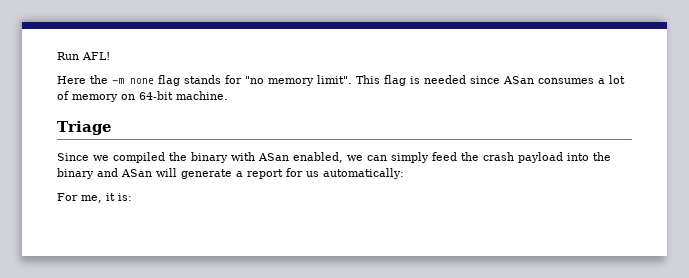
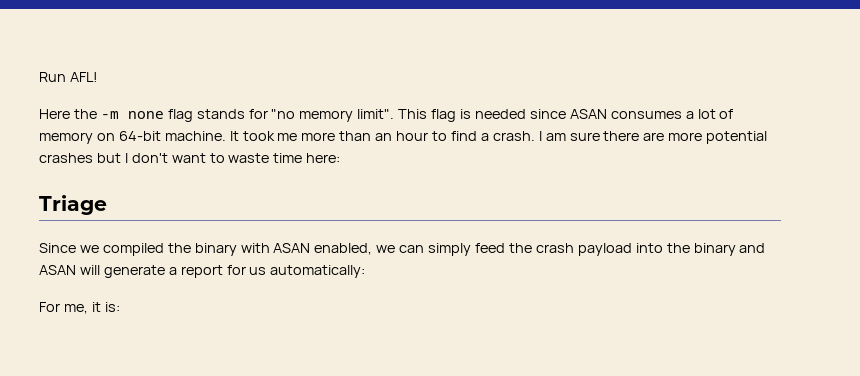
[503,76,534,84] ASan -> [569,109,607,119] ASAN
(228, 95) none -> [229,131,768,144] [39,153,341,163] It took me more than an hour to find a crash. I am sure there are more potential crashes but I don't want to waste time here:
[258,153,289,161] ASan -> [273,243,311,253] ASAN
[121,169,152,177] ASan -> [39,265,76,275] ASAN

